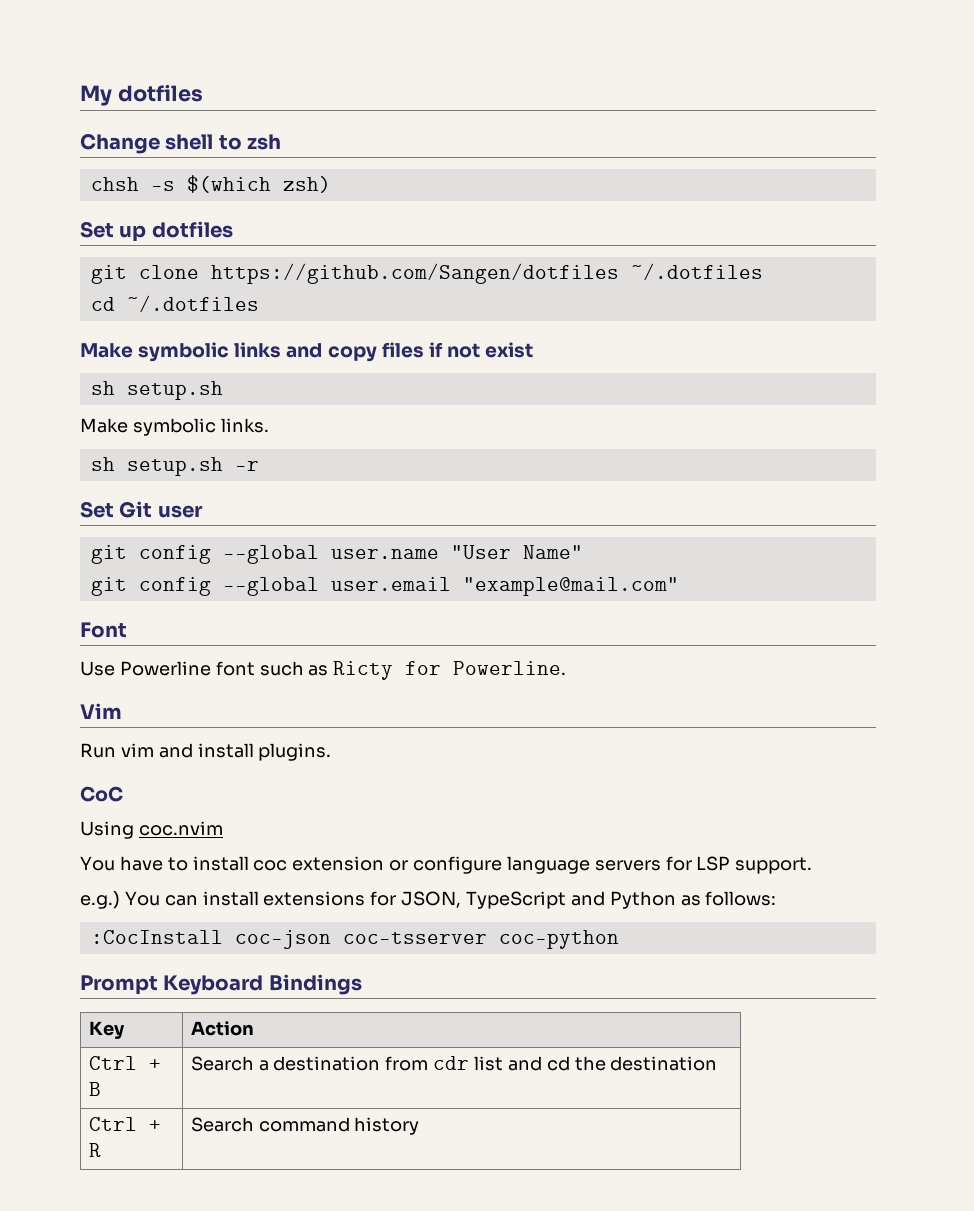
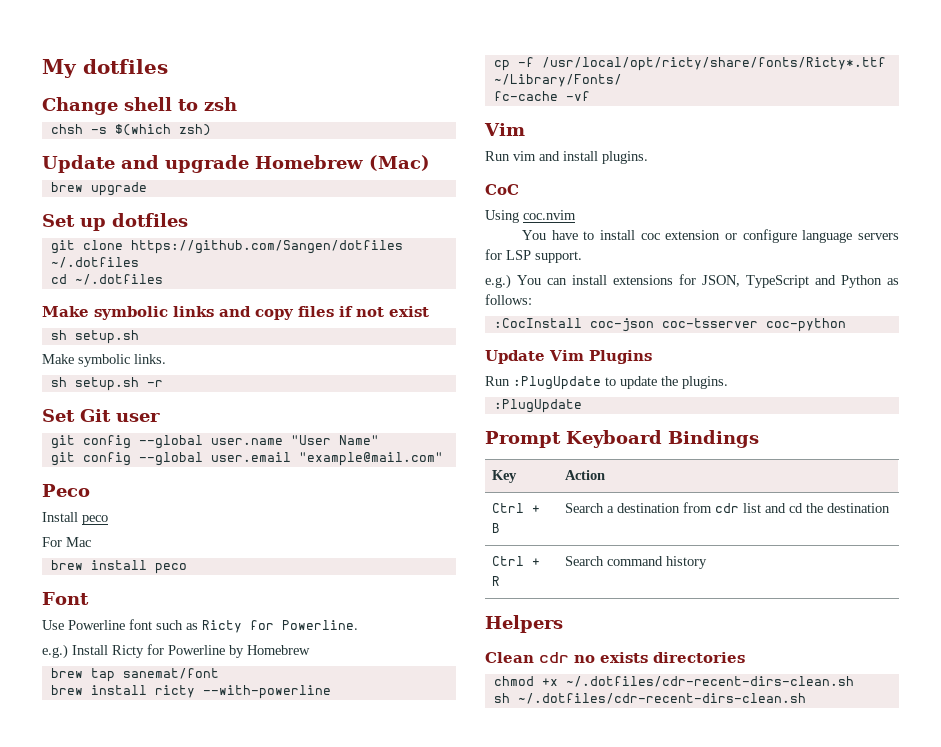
(331, 184) none -> [42,155,430,173] [50,182,147,196] // Update and upgrade Homebrew (Mac) // brew upgrade
(679, 586) none -> [42,484,90,497] [42,512,108,525] [42,537,91,547] [50,560,187,574] // Peco // Install peco // For Mac // brew install peco
(567, 668) none -> [42,644,310,659] [50,668,219,682] [50,685,331,699] [493,57,886,71] [493,74,622,87] [493,91,590,101] // e.g.) Install Ricty for Powerline by Homebrew // brew tap sanemat/font // brew install ricty --with-powerline // cp -f /usr/local/opt/ricty/share/fonts/Ricty*.ttf ~/Library/Fonts/ // fc-cache -vf
(619, 939) none -> [485,350,652,364] [485,376,728,390] [493,399,582,413] // Update Vim Plugins // Run :PlugUpdate to update the plugins. // :PlugUpdate
(420, 1126) none -> [485,615,563,633] [485,652,745,663] [493,676,854,687] [493,693,806,704] // Helpers // Clean cdr no exists directories // chmod +x ~/.dotfiles/cdr-recent-dirs-clean.sh // sh ~/.dotfiles/cdr-recent-dirs-clean.sh

